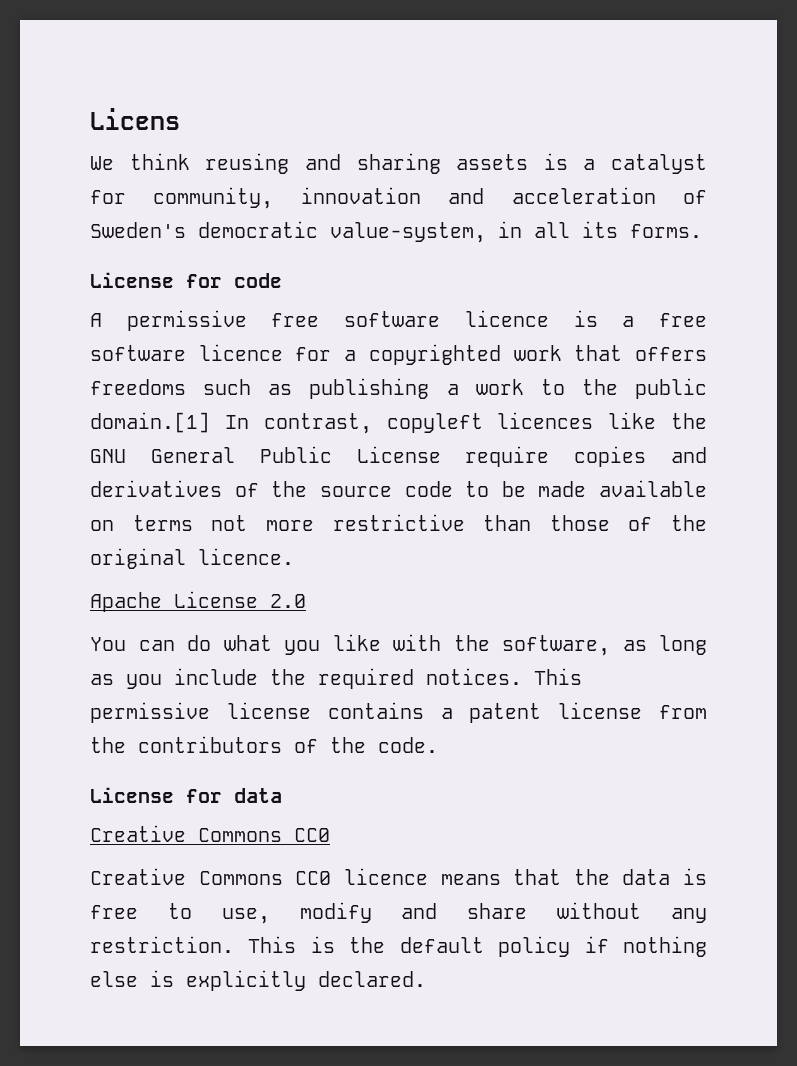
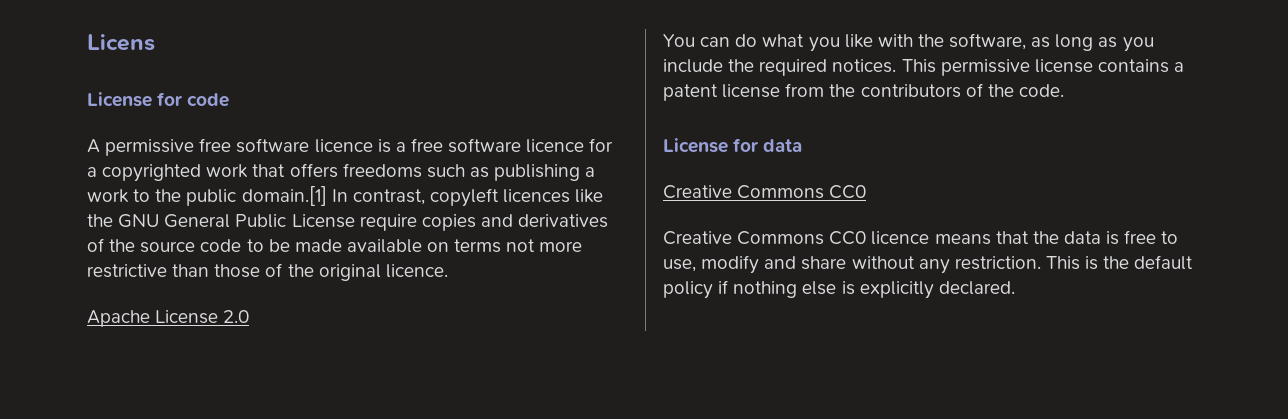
[90,153,707,174] [90,187,707,209] [90,221,702,243] // We think reusing and sharing assets is a catalyst for community, innovation and acceleration of Sweden's democratic value-system, in all its forms. -> (155, 42) none

